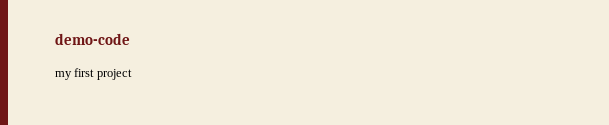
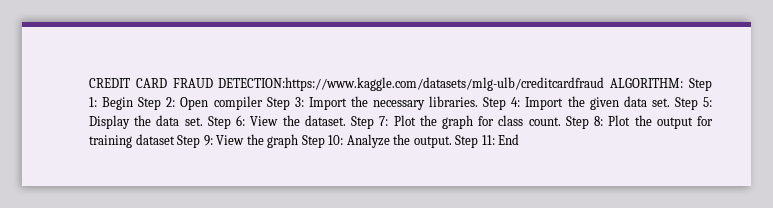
[55,33,130,45] [55,68,132,80] demo-code // my first project -> [89,77,712,91] [89,96,713,110] [89,115,714,129] [89,134,520,148] CREDIT CARD FRAUD DETECTION:https://www.kaggle.com/datasets/mlg-ulb/creditcardfraud ALGORITHM: Step 1: Begin Step 2: Open compiler Step 3: Import the necessary libraries. Step 4: Import the given data set. Step 5: Display the data set. Step 6: View the dataset. Step 7: Plot the graph for class count. Step 8: Plot the output for training dataset Step 9: View the graph Step 10: Analyze the output. Step 11: End

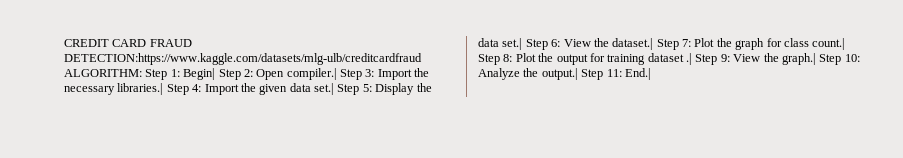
[102,97,134,110] Begin -> [183,68,216,80] Begin|
[213,96,263,110] compiler -> [286,68,337,80] compiler.|
[429,96,479,107] libraries. -> [117,83,164,95] libraries.|
[651,98,670,107] set. -> [314,83,334,95] set.|
[184,117,203,126] set. -> [502,38,523,50] set.|
[304,115,346,126] dataset. -> [612,38,654,50] dataset.|
[528,117,561,126] count. -> [812,38,846,50] count.|
(175, 139) none -> [686,53,692,65] .|
[267,134,299,148] graph -> [781,53,816,65] graph.|
[413,136,452,148] output. -> [541,68,578,80] output.|
[498,134,520,145] End -> [624,68,651,80] End.|

